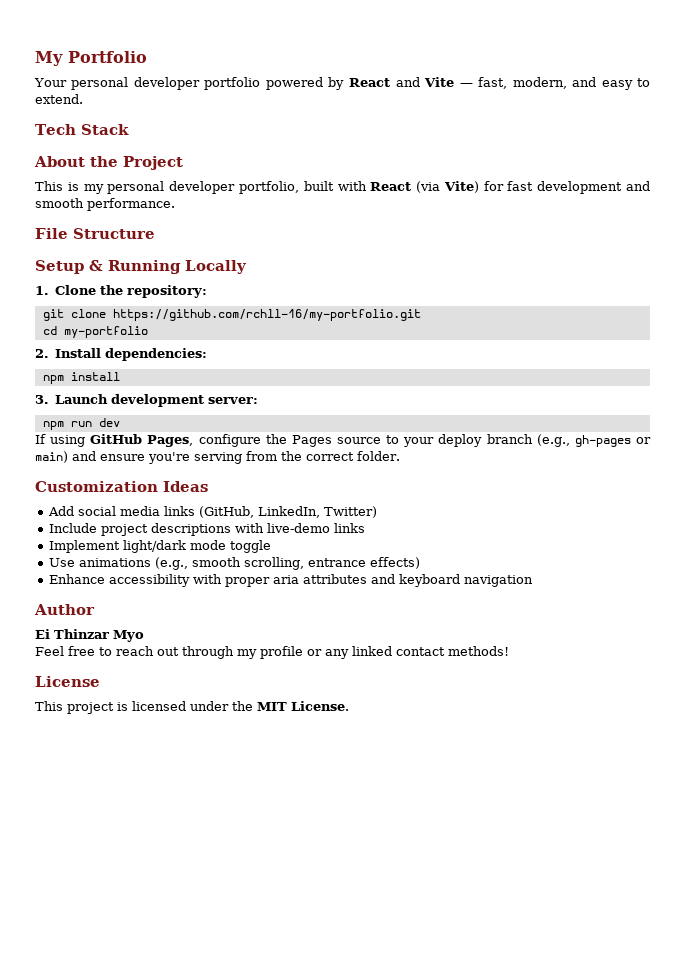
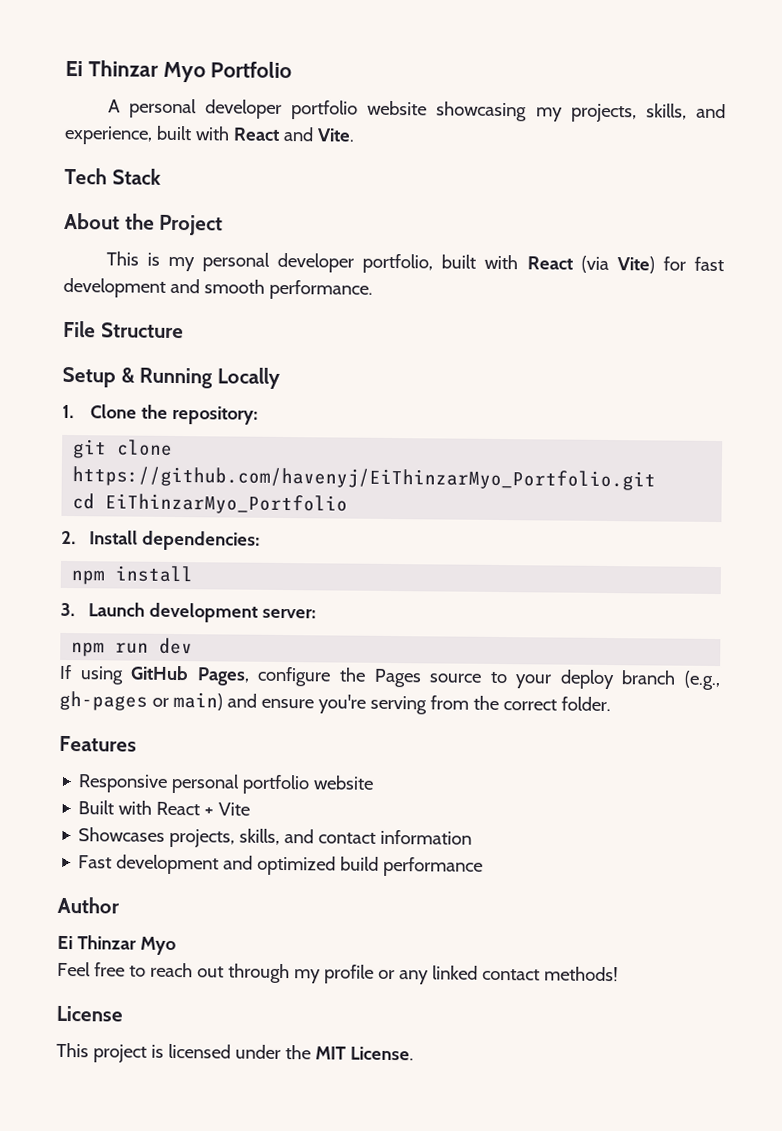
[35,51,63,66] My -> [65,60,206,83] Ei Thinzar Myo
[34,78,67,87] Your -> [107,99,121,113] A
[265,77,650,90] [35,94,83,104] powered by React and Vite — fast, modern, and easy to extend. -> [367,100,727,123] [64,125,355,145] website showcasing my projects, skills, and experience, built with React and Vite.
[112,309,421,321] https://github.com/rchll-16/my-portfolio.git -> [72,466,657,491] https://github.com/havenyj/EiThinzarMyo_Portfolio.git
[63,326,148,338] my-portfolio -> [105,493,349,515] EiThinzarMyo_Portfolio
[35,481,208,492] [47,506,377,518] [48,523,365,536] [48,540,271,553] [48,557,420,570] [48,574,533,587] Customization Ideas // Add social media links (GitHub, LinkedIn, Twitter) // Include project descriptions with live-demo links // Implement light/dark mode toggle // Use animations (e.g., smooth scrolling, entrance effects) // Enhance accessibility with proper aria attributes and keyboard navigation -> [59,735,137,752] [78,773,375,795] [78,800,251,816] [78,827,473,848] [78,854,484,877] Features // Responsive personal portfolio website // Built with React + Vite // Showcases projects, skills, and contact information // Fast development and optimized build performance

